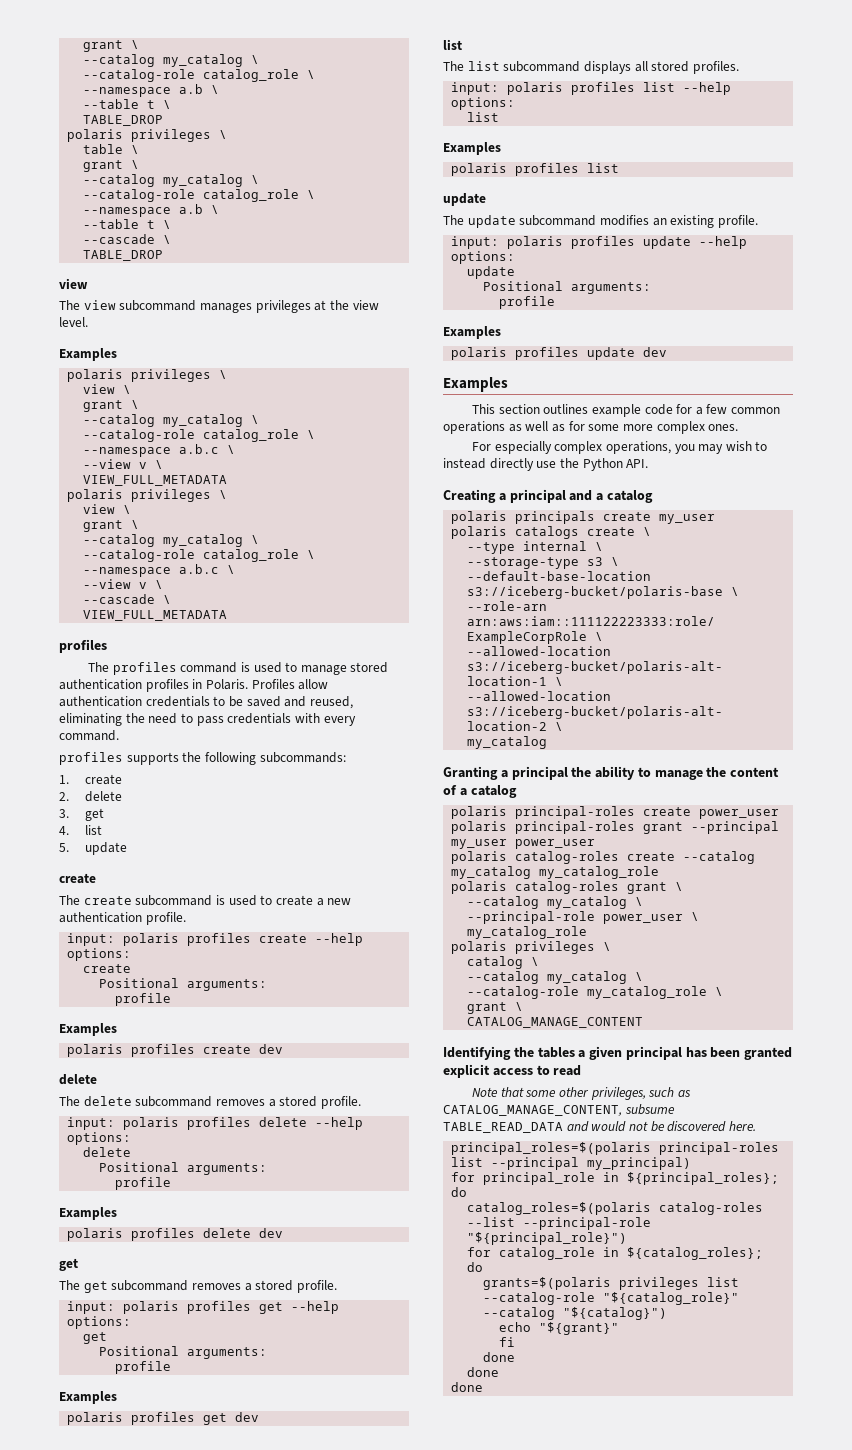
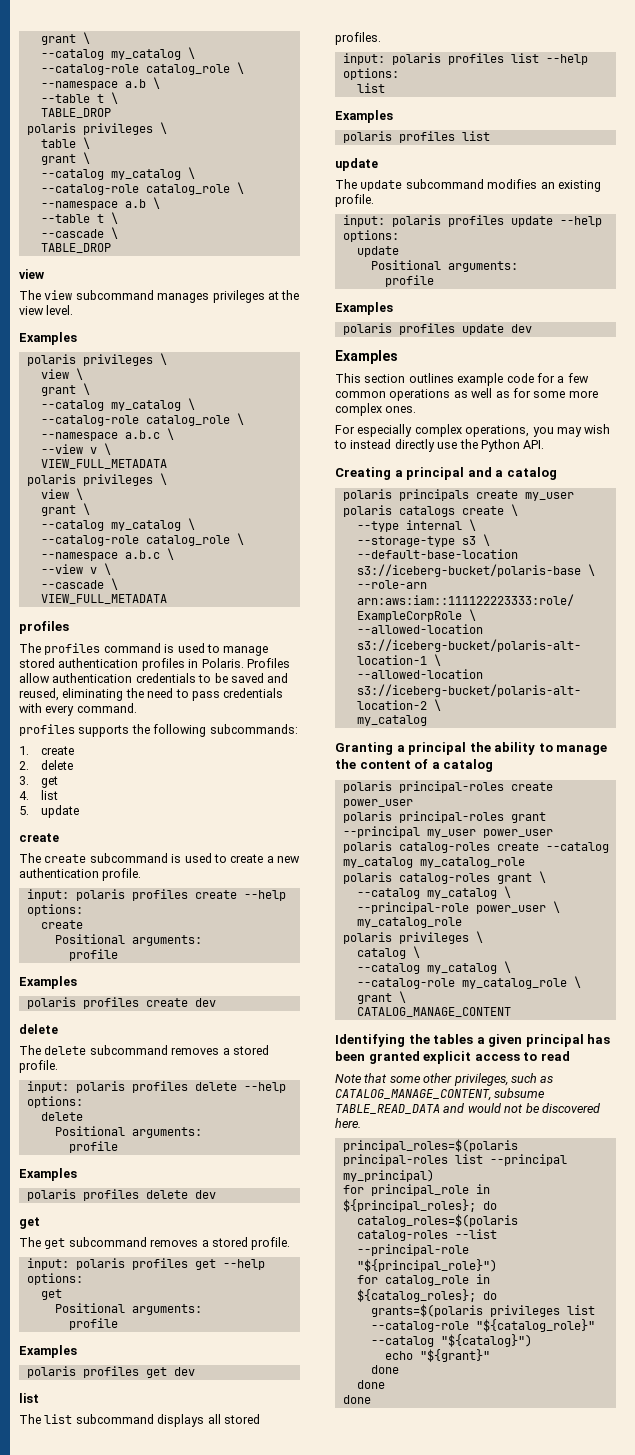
[499,1337,516,1347] // fi -> (490, 1355) none

